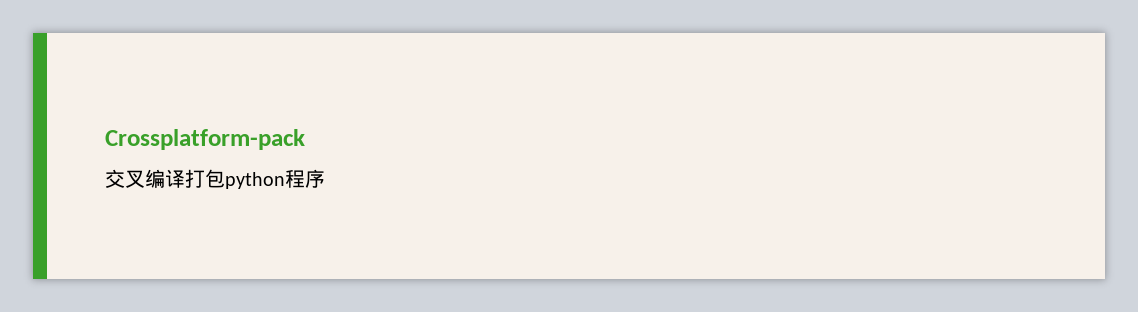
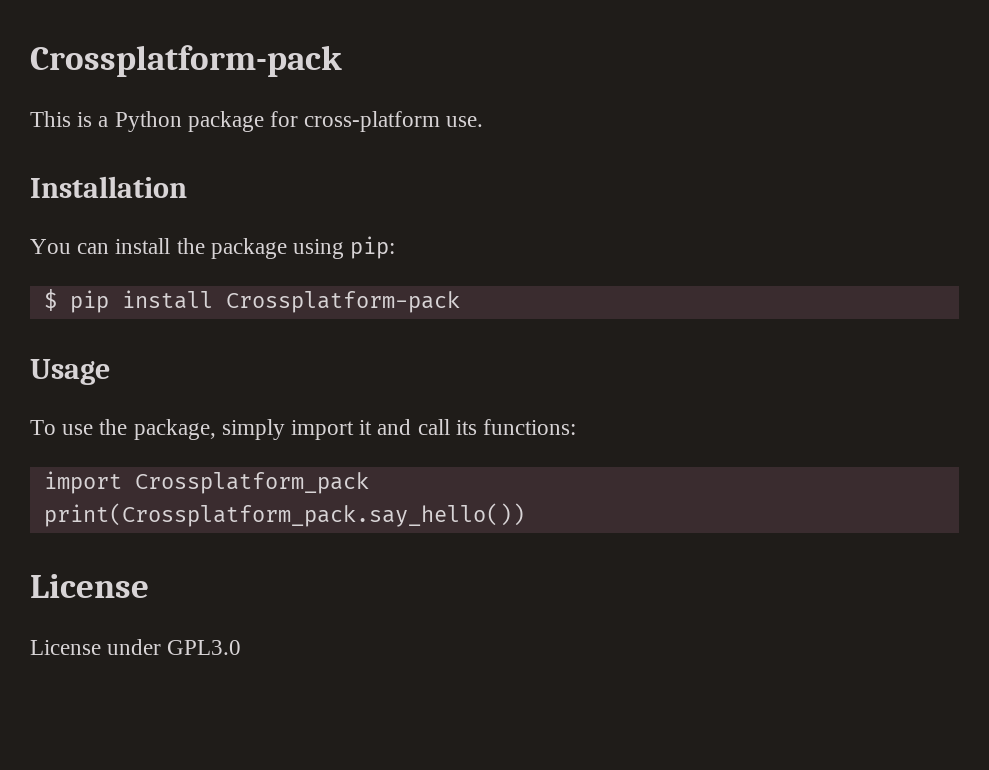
[105,129,305,150] [105,169,325,189] Crossplatform-pack // 交叉编译打包python程序 -> [30,45,342,77] [30,111,484,132] [30,176,187,198] [30,236,396,259] [43,289,460,313] [30,359,110,385] [30,419,577,440] [43,471,369,494] [43,503,525,527] [30,574,149,598] [30,639,242,655] Crossplatform-pack // This is a Python package for cross-platform use. // Installation // You can install the package using pip: // $ pip install Crossplatform-pack // Usage // To use the package, simply import it and call its functions: // import Crossplatform_pack // print(Crossplatform_pack.say_hello()) // License // License under GPL3.0

